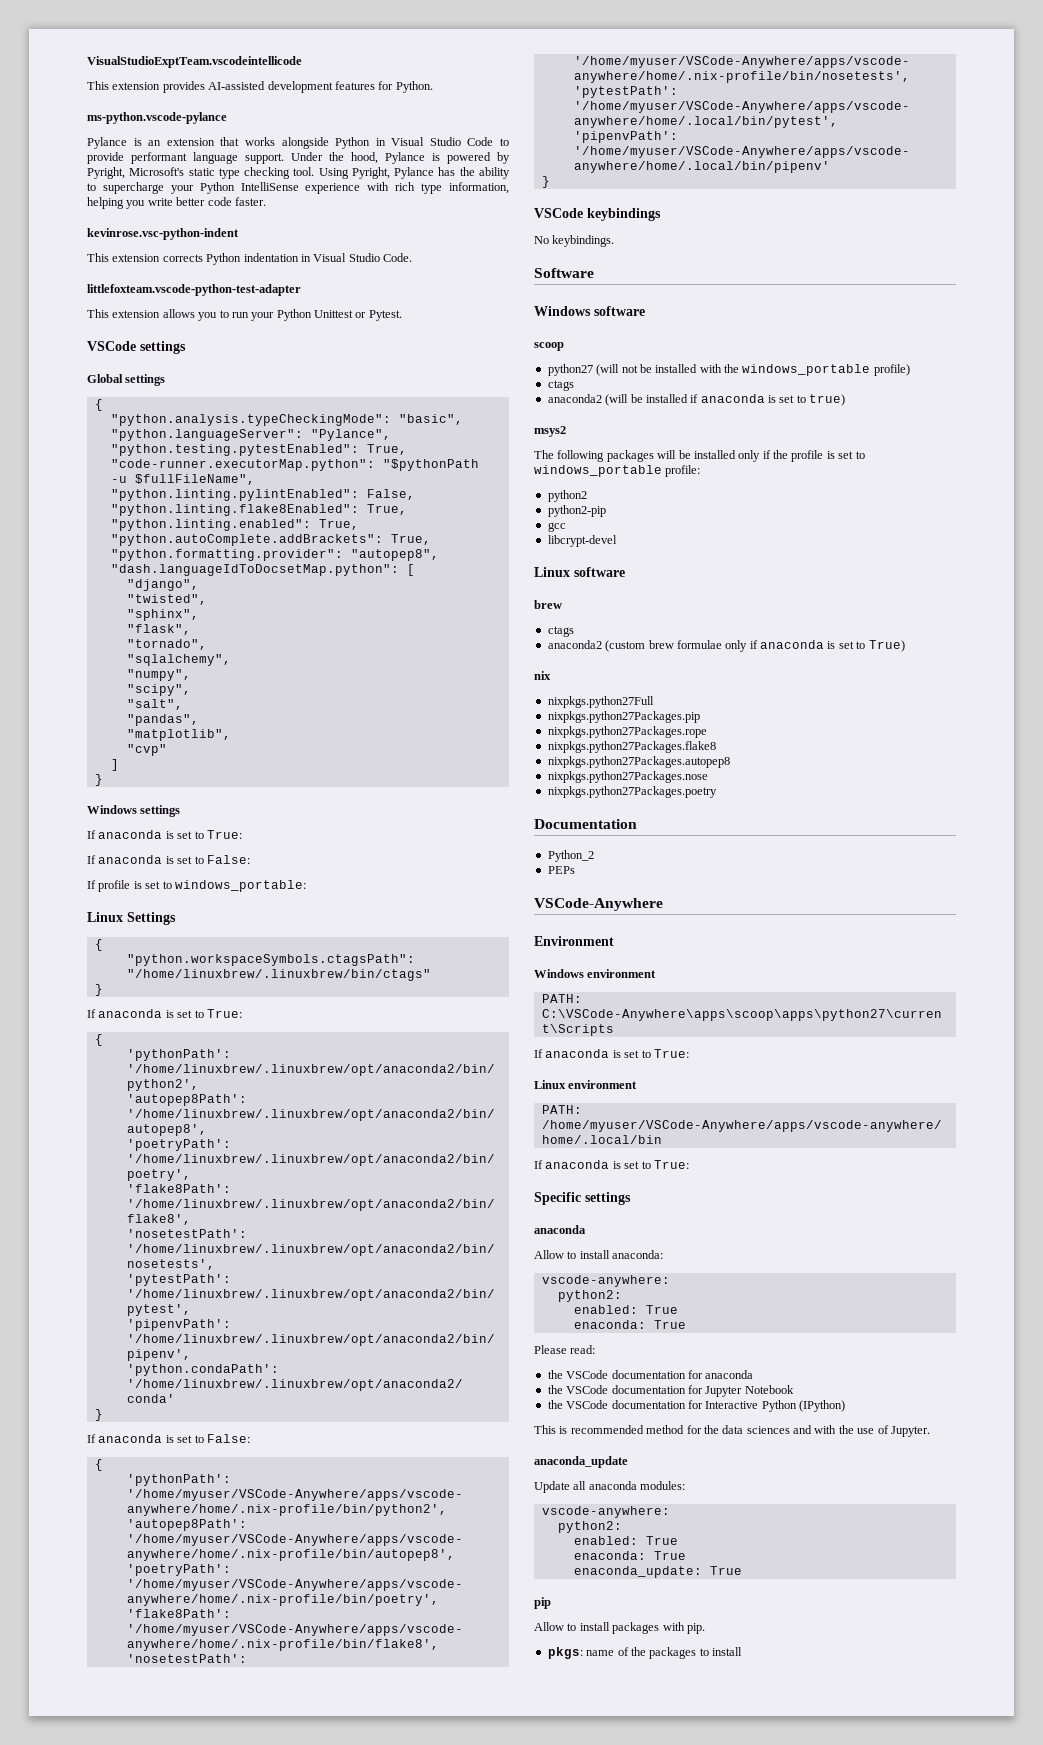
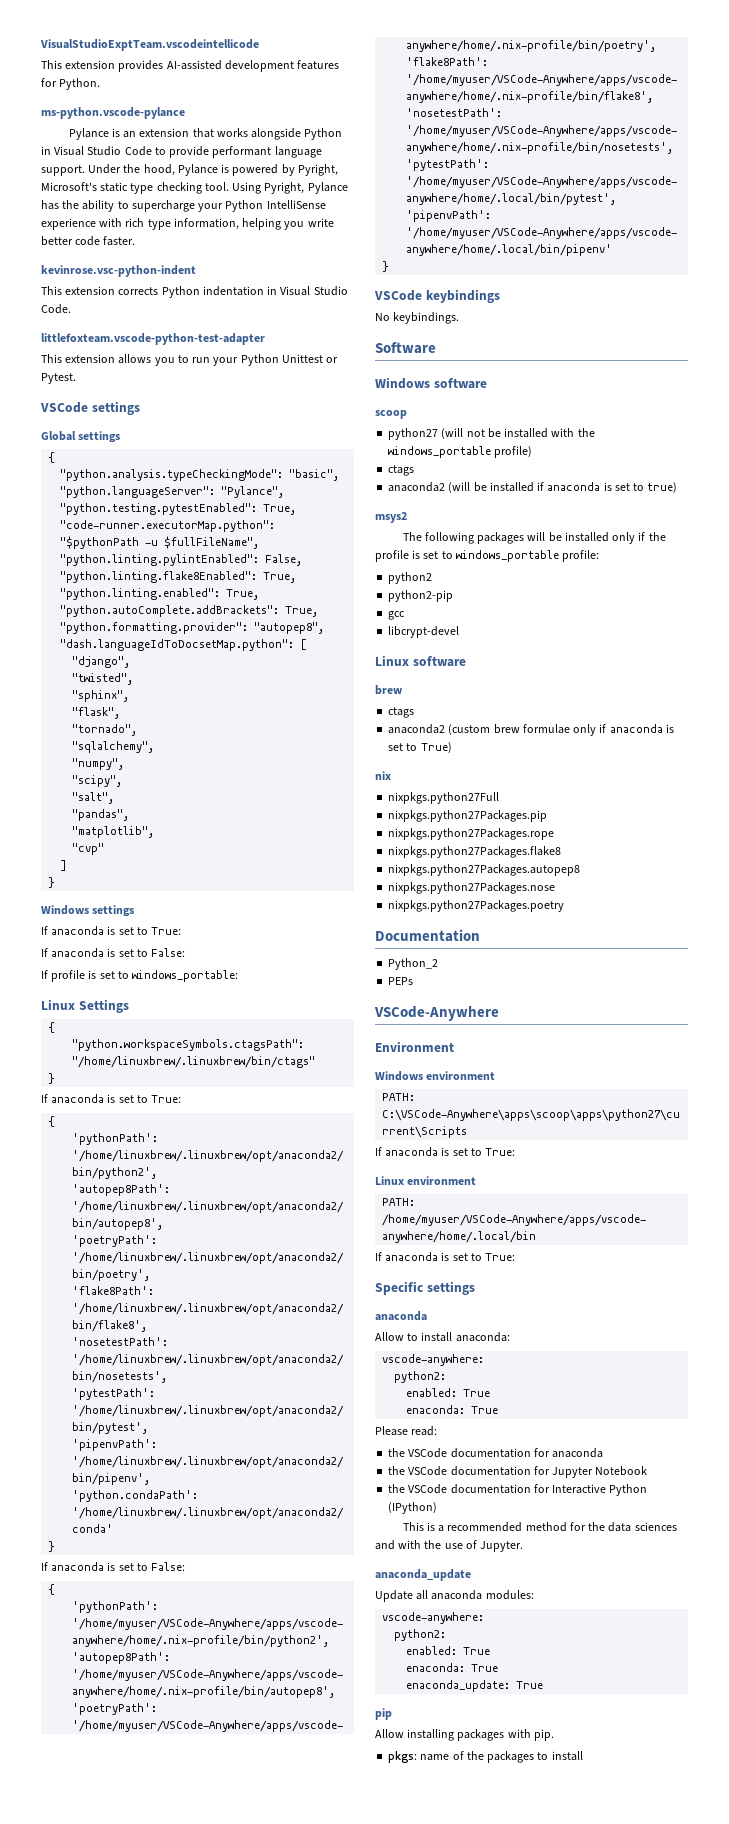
(568, 1430) none -> [438,1525,445,1532] a
[567,1622,610,1631] to install -> [407,1729,455,1741] installing

